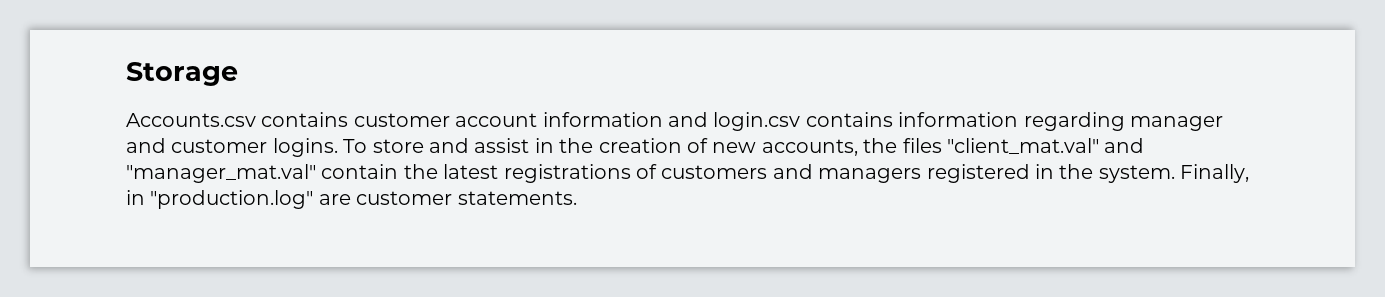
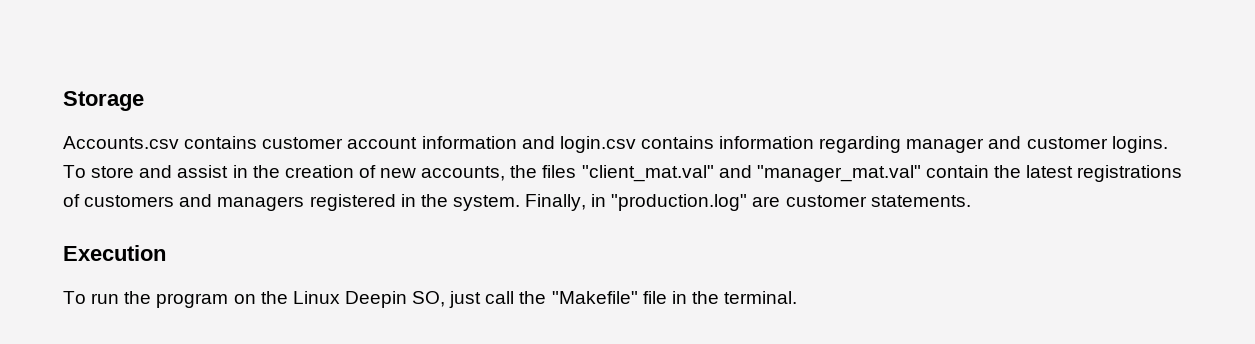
(577, 198) none -> [63,245,166,261] [63,291,798,308] // Execution // To run the program on the Linux Deepin SO, just call the "Makefile" file in the terminal.

